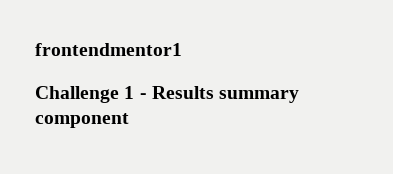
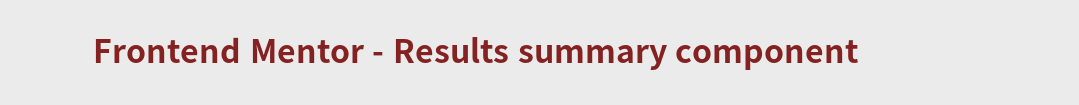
[35,43,182,56] [35,86,135,103] frontendmentor1 // Challenge 1 -> [93,37,364,63] Frontend Mentor

